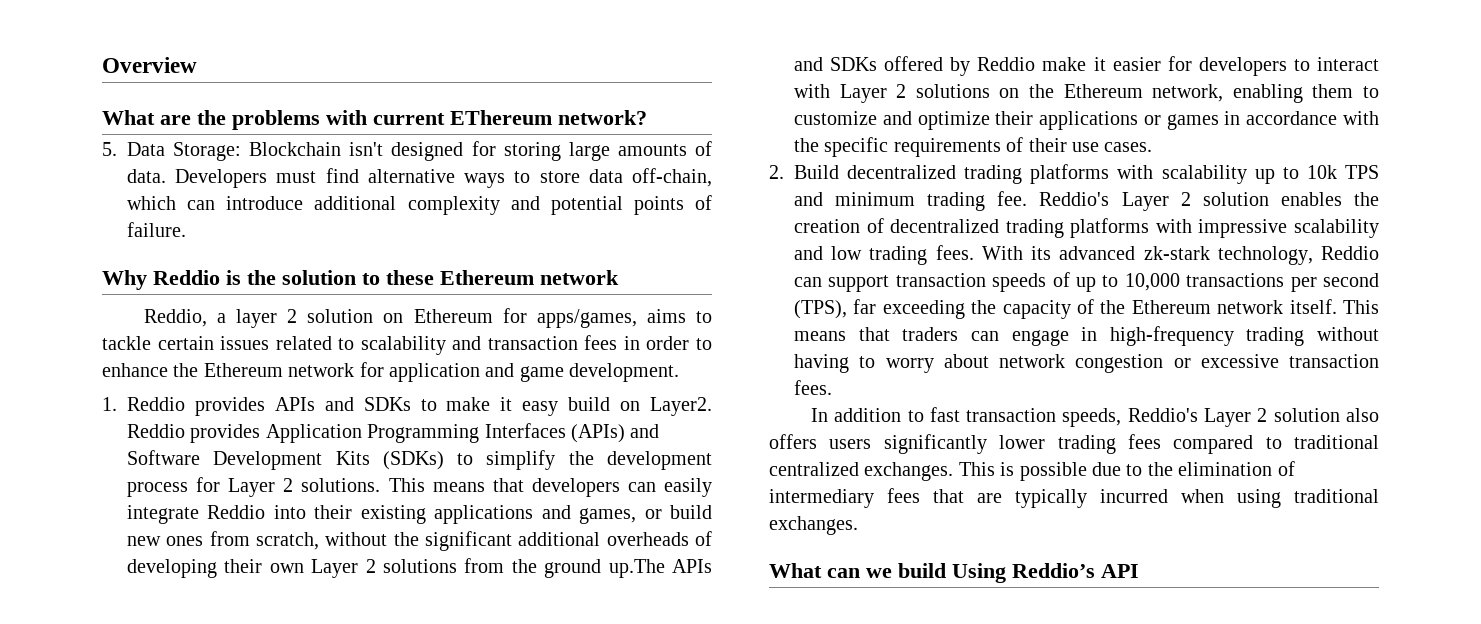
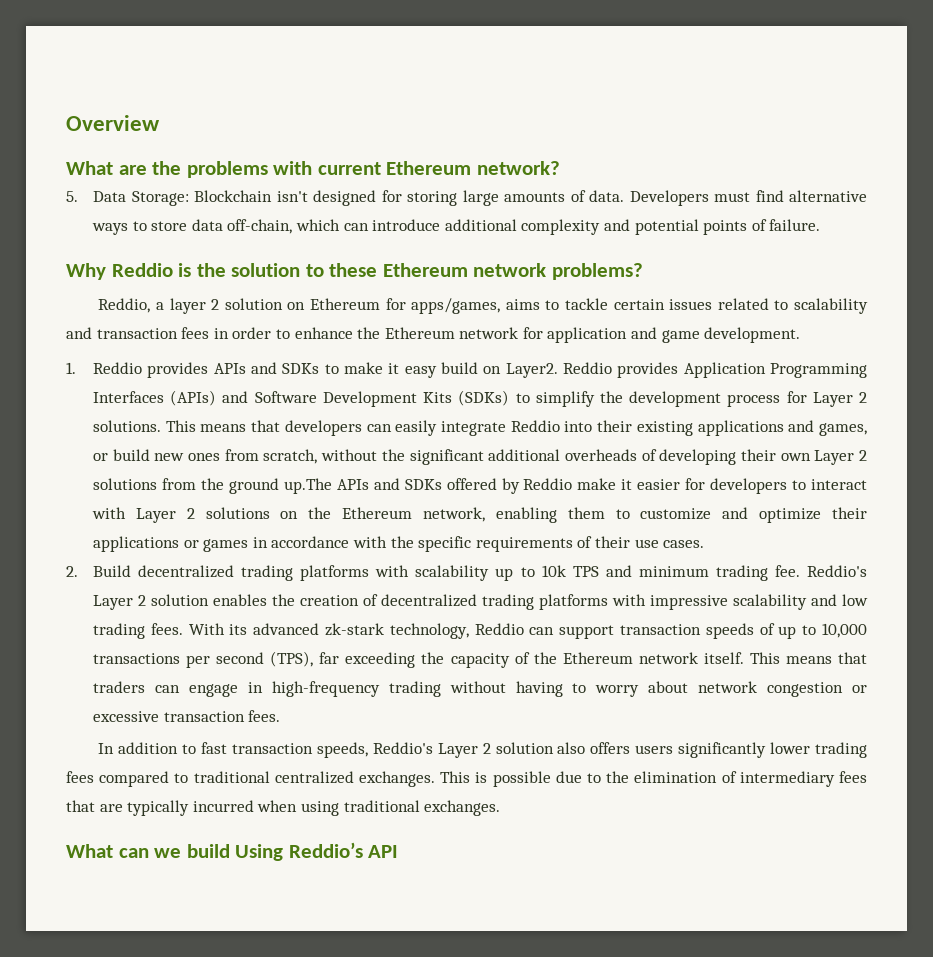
[450,110,552,125] EThereum -> [386,161,472,175] Ethereum
(619, 277) none -> [551,263,643,280] problems?

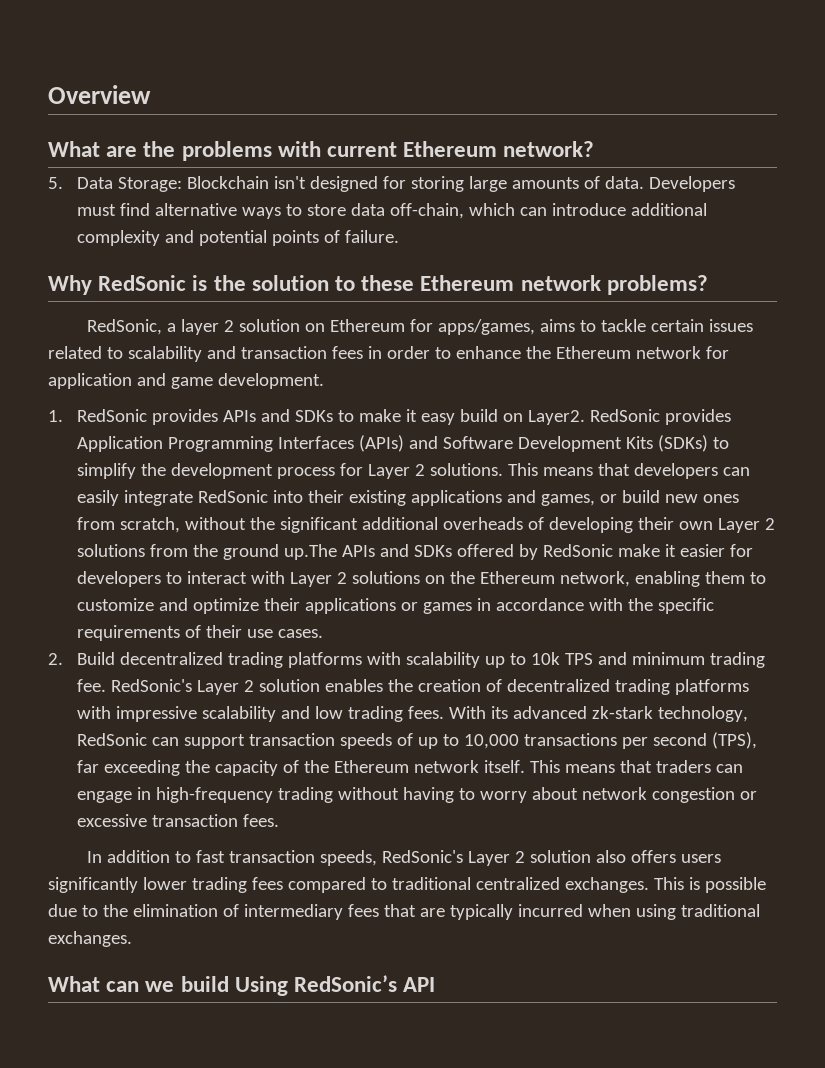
[111,263,173,277] Reddio -> [98,275,187,291] RedSonic
[98,298,151,313] Reddio, -> [87,319,163,335] RedSonic,
[93,362,143,374] Reddio -> [77,409,148,422] RedSonic
[563,362,613,374] Reddio -> [590,409,661,422] RedSonic
[510,420,560,432] Reddio -> [198,490,269,503] RedSonic
[523,478,573,490] Reddio -> [543,544,614,557] RedSonic
[807,565,867,577] Reddio's -> [111,679,193,692] RedSonic's
[474,623,524,635] Reddio -> [77,733,148,746] RedSonic
[372,742,433,754] Reddio's -> [382,850,464,863] RedSonic's
[288,842,363,858] Reddio’s -> [294,975,398,992] RedSonic’s

